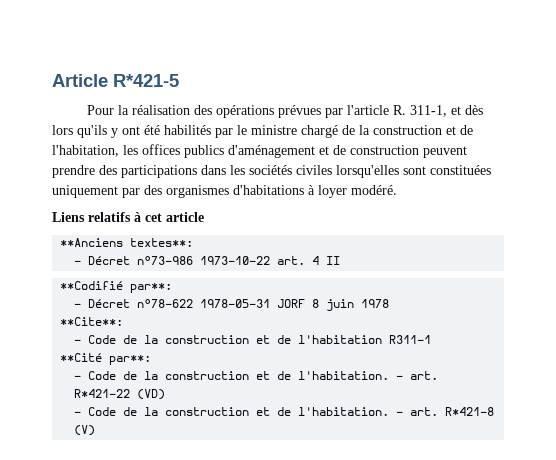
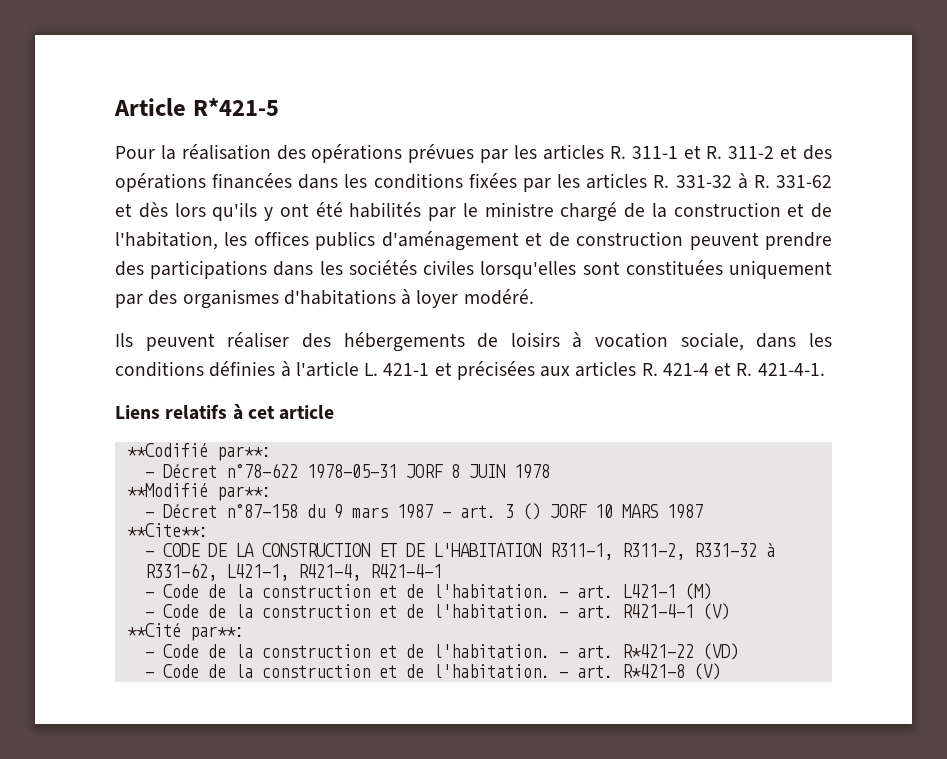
[346,105,447,117] l'article R. 311-1, -> [514,144,833,160] [115,173,832,192] les articles R. 311-1 et R. 311-2 et des opérations financées dans les conditions fixées par les articles R. 331-32 à R. 331-62
(397, 190) none -> [115,332,832,352] [115,361,825,380] // Ils peuvent réaliser des hébergements de loisirs à vocation sociale, dans les conditions définies à l'article L. 421-1 et précisées aux articles R. 421-4 et R. 421-4-1.
[60,238,194,247] [74,256,341,265] // **Anciens textes**: // - Décret n°73-986 1973-10-22 art. 4 II -> (335, 412) none
[326,299,355,311] juin -> [468,464,505,478] JUIN
[60,317,124,326] [74,335,432,344] **Cite**: // - Code de la construction et de l'habitation R311-1 -> [126,483,271,501] [144,503,703,520] [126,523,208,537] [144,543,775,560] [144,563,442,581] [144,583,712,600] [144,603,730,620] **Modifié par**: // - Décret n°87-158 du 9 mars 1987 - art. 3 () JORF 10 MARS 1987 // **Cite**: // - CODE DE LA CONSTRUCTION ET DE L'HABITATION R311-1, R311-2, R331-32 à R331-62, L421-1, R421-4, R421-4-1 // - Code de la construction et de l'habitation. - art. L421-1 (M) // - Code de la construction et de l'habitation. - art. R421-4-1 (V)

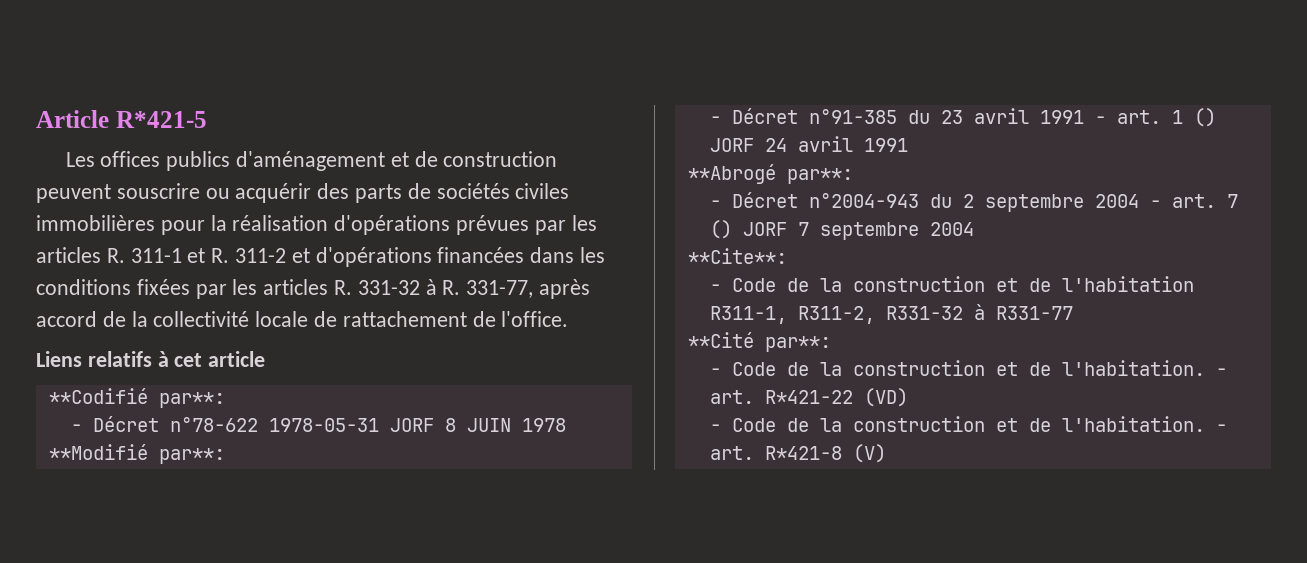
[115,144,403,163] Pour la réalisation des opérations -> [65,151,558,171] [36,183,570,203] [36,215,451,235] Les offices publics d'aménagement et de construction peuvent souscrire ou acquérir des parts de sociétés civiles immobilières pour la réalisation d'opérations
[803,145,833,160] [115,173,206,192] des opérations -> [315,247,432,267] d'opérations
[776,175,832,188] [115,202,832,222] [115,231,833,251] [115,260,832,279] [115,289,534,309] [115,332,832,352] [115,361,825,380] 331-62 et dès lors qu'ils y ont été habilités par le ministre chargé de la construction et de l'habitation, les offices publics d'aménagement et de construction peuvent prendre des participations dans les sociétés civiles lorsqu'elles sont constituées uniquement par des organismes d'habitations à loyer modéré. // Ils peuvent réaliser des hébergements de loisirs à vocation sociale, dans les conditions définies à l'article L. 421-1 et précisées aux articles R. 421-4 et R. 421-4-1. -> [466,279,591,299] [36,311,569,327] 331-77, après accord de la collectivité locale de rattachement de l'office.
[225,503,703,520] [126,523,208,537] [144,543,775,560] [144,563,442,581] [144,583,712,600] [144,603,730,620] n°87-158 du 9 mars 1987 - art. 3 () JORF 10 MARS 1987 // **Cite**: // - CODE DE LA CONSTRUCTION ET DE L'HABITATION R311-1, R311-2, R331-32 à R331-62, L421-1, R421-4, R421-4-1 // - Code de la construction et de l'habitation. - art. L421-1 (M) // - Code de la construction et de l'habitation. - art. R421-4-1 (V) -> [808,108,1216,127] [709,136,908,152] [687,164,853,184] [709,192,1238,212] [709,220,974,240] [687,248,787,264] [709,276,1194,292] [709,304,1073,324] n°91-385 du 23 avril 1991 - art. 1 () JORF 24 avril 1991 // **Abrogé par**: // - Décret n°2004-943 du 2 septembre 2004 - art. 7 () JORF 7 septembre 2004 // **Cite**: // - Code de la construction et de l'habitation R311-1, R311-2, R331-32 à R331-77

